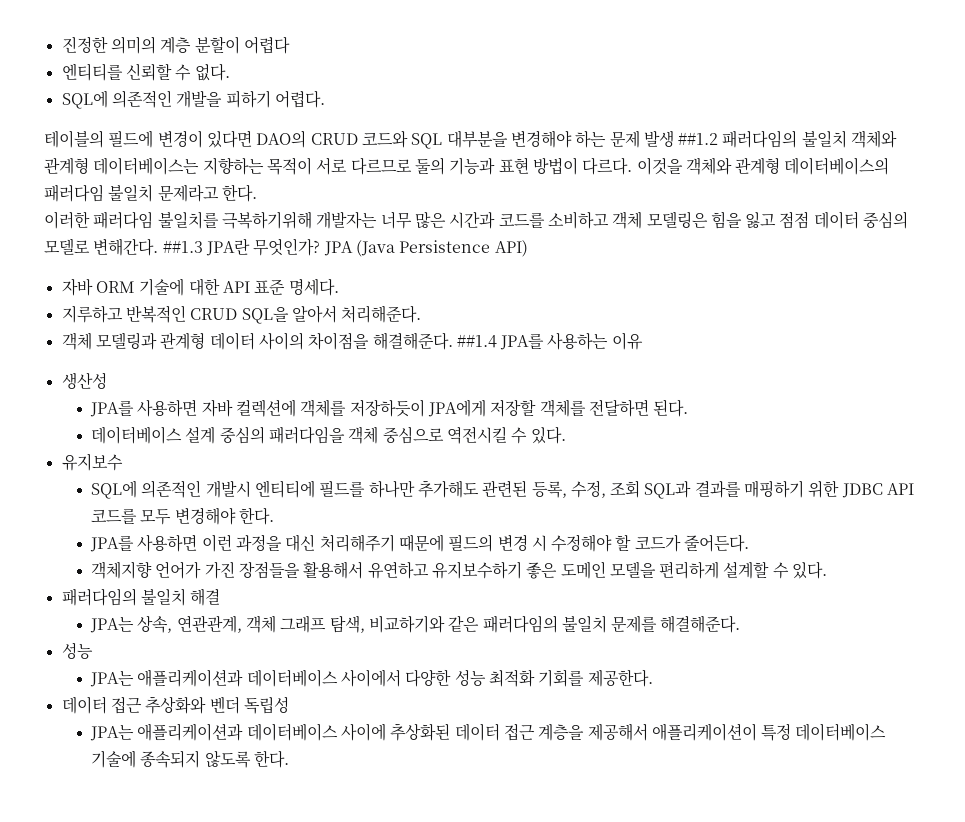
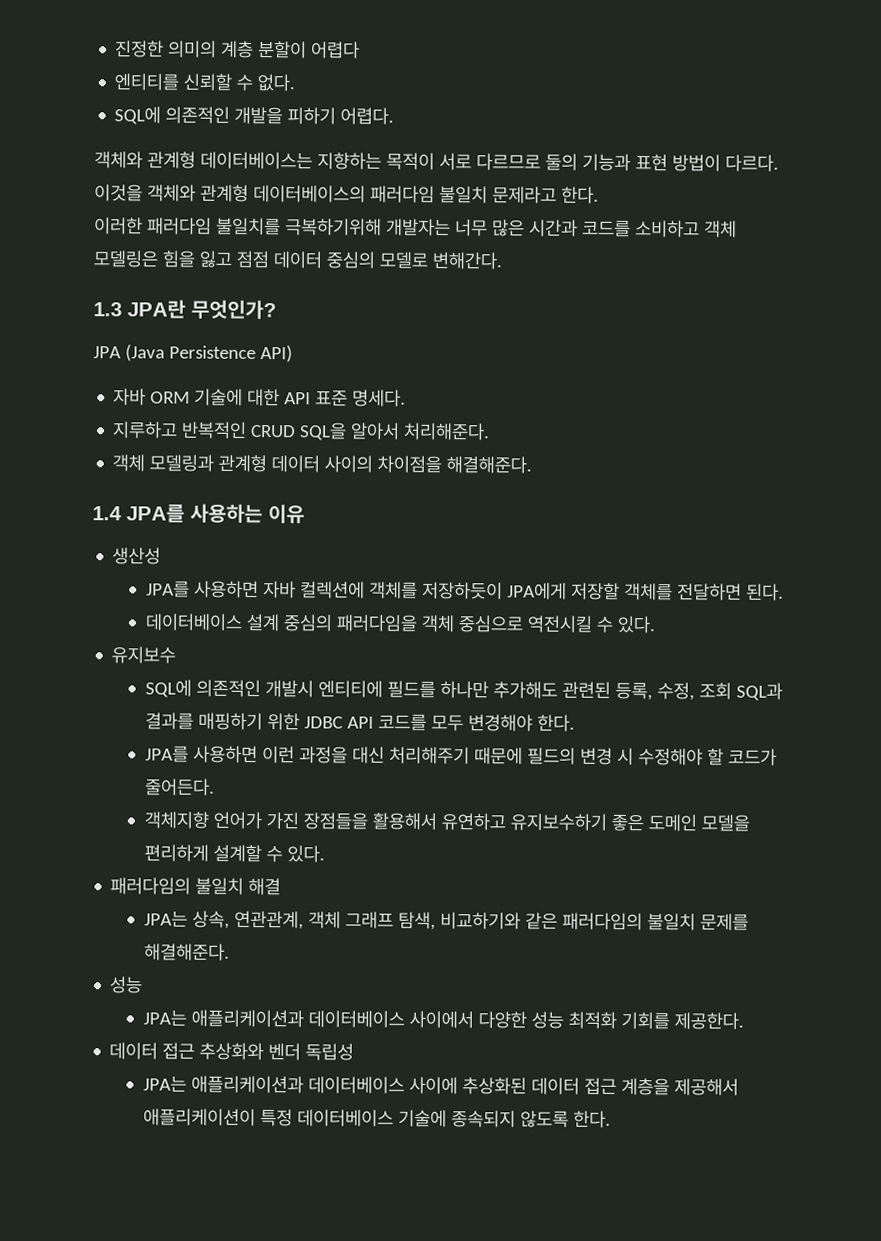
[44,130,847,149] 테이블의 필드에 변경이 있다면 DAO의 CRUD 코드와 SQL 대부분을 변경해야 하는 문제 발생 ##1.2 패러다임의 불일치 -> (395, 116) none
[162,240,203,253] ##1.3 -> [93,302,122,317] // 1.3
(321, 247) none -> (277, 309) //
[456,334,497,348] ##1.4 -> [92,506,122,521] // 1.4

